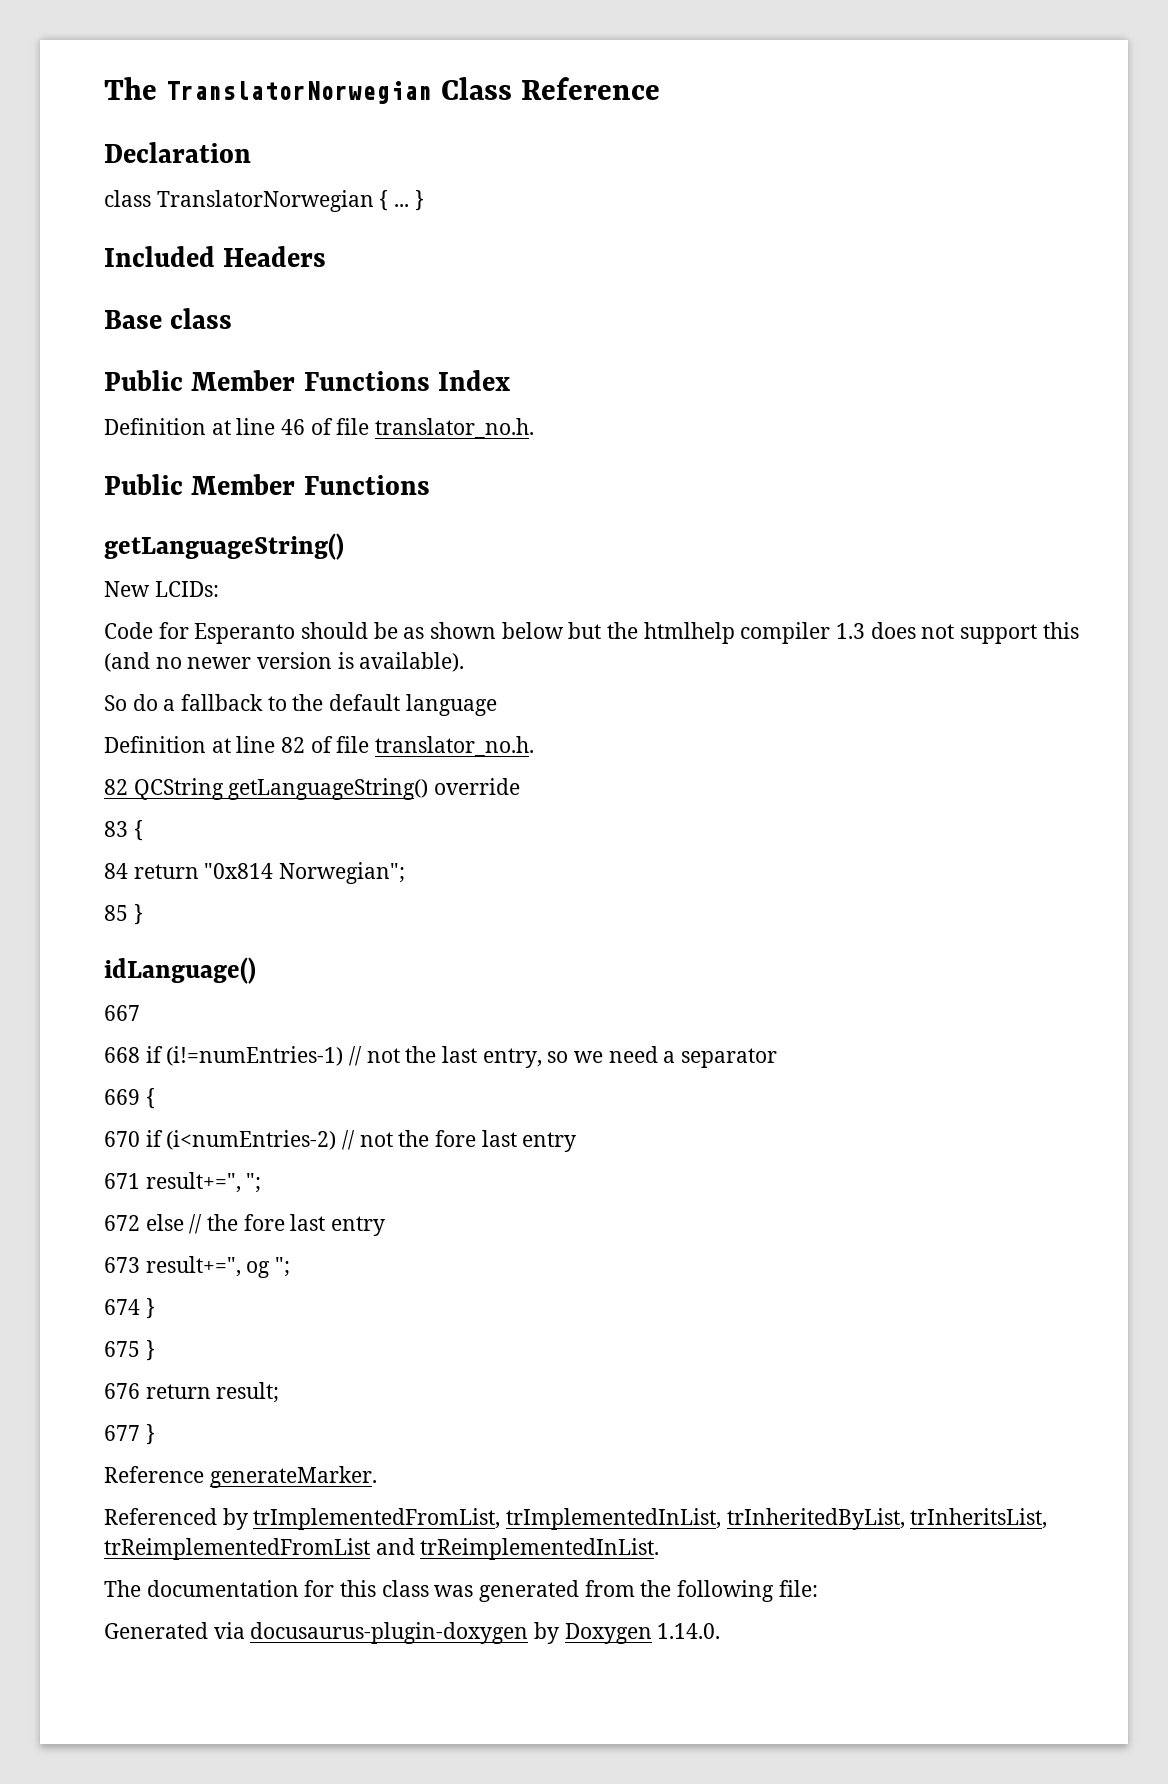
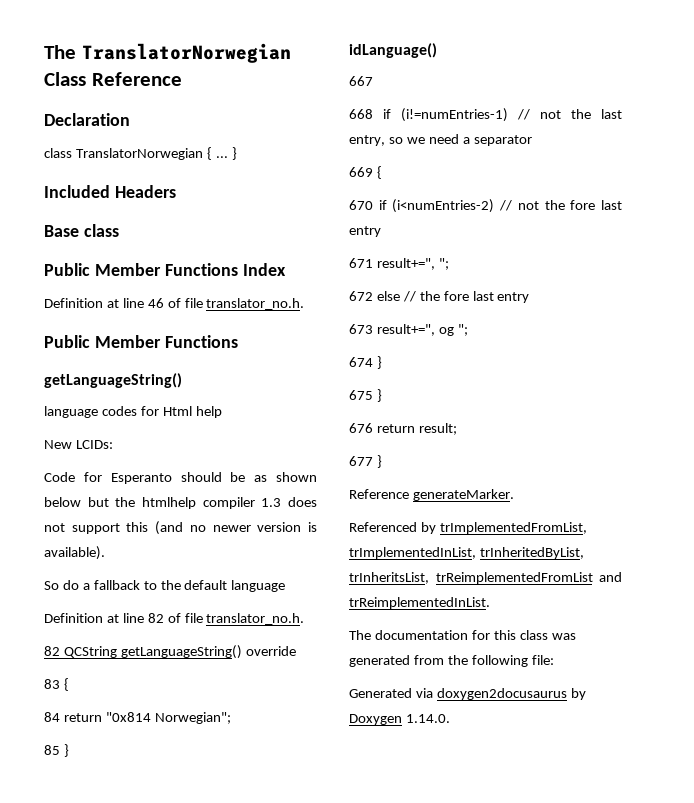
(344, 546) none -> [44,406,222,418] // language codes for Html help
[250,1622,529,1644] docusaurus-plugin-doxygen -> [436,688,567,700] doxygen2docusaurus

